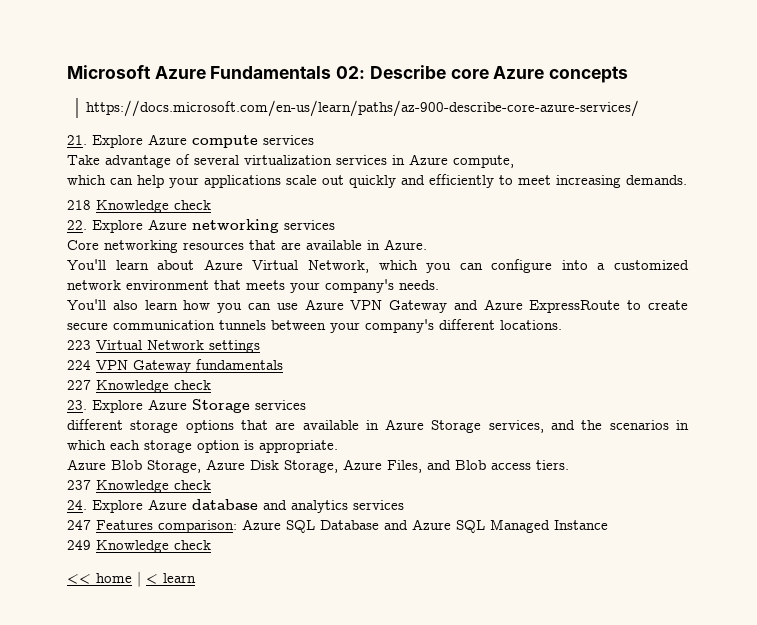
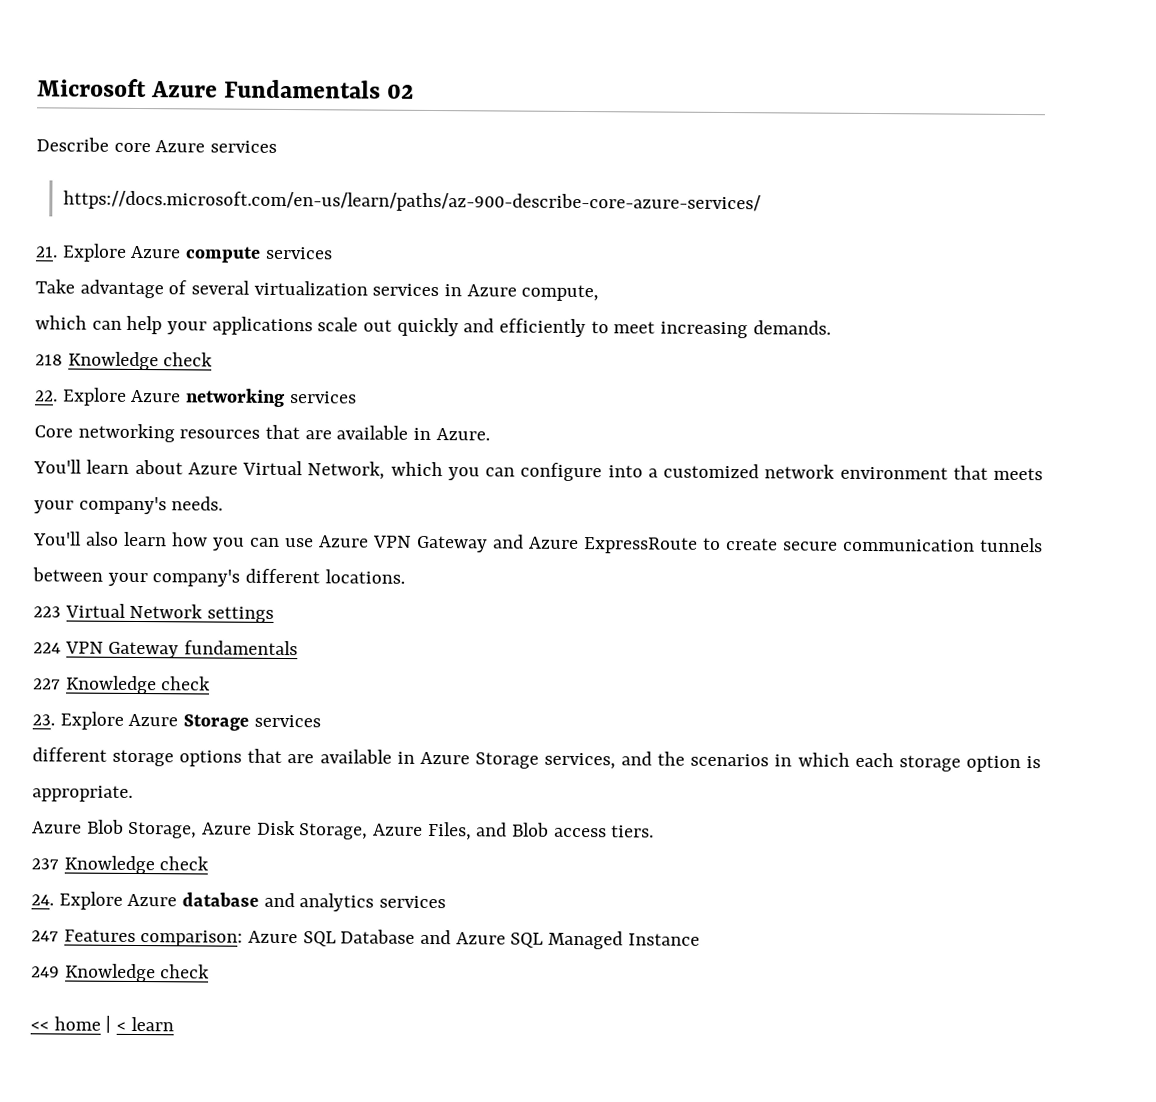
[336,66,366,79] 02: -> [387,83,415,99] 02 //
[549,66,629,83] concepts -> [210,140,278,153] services

